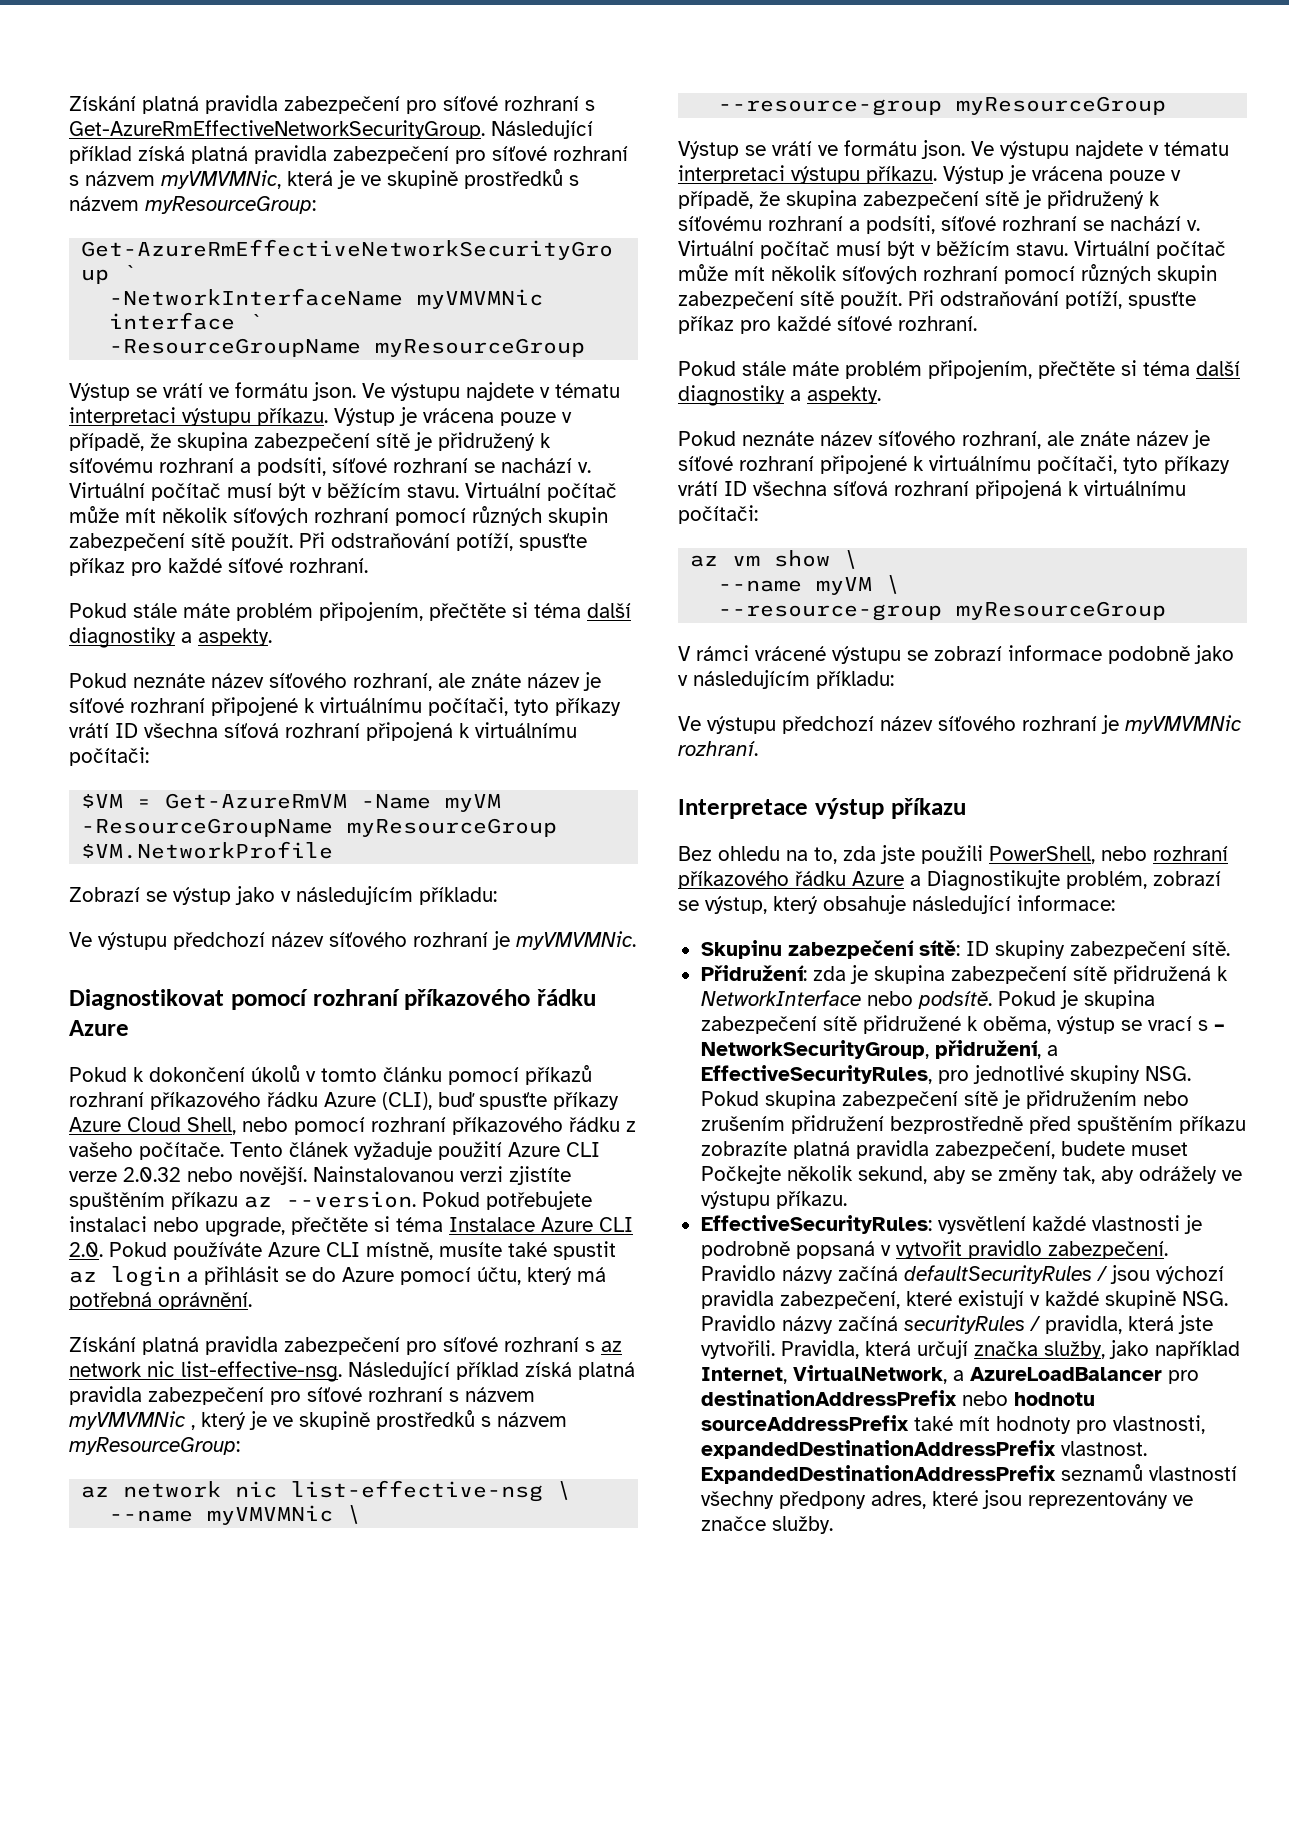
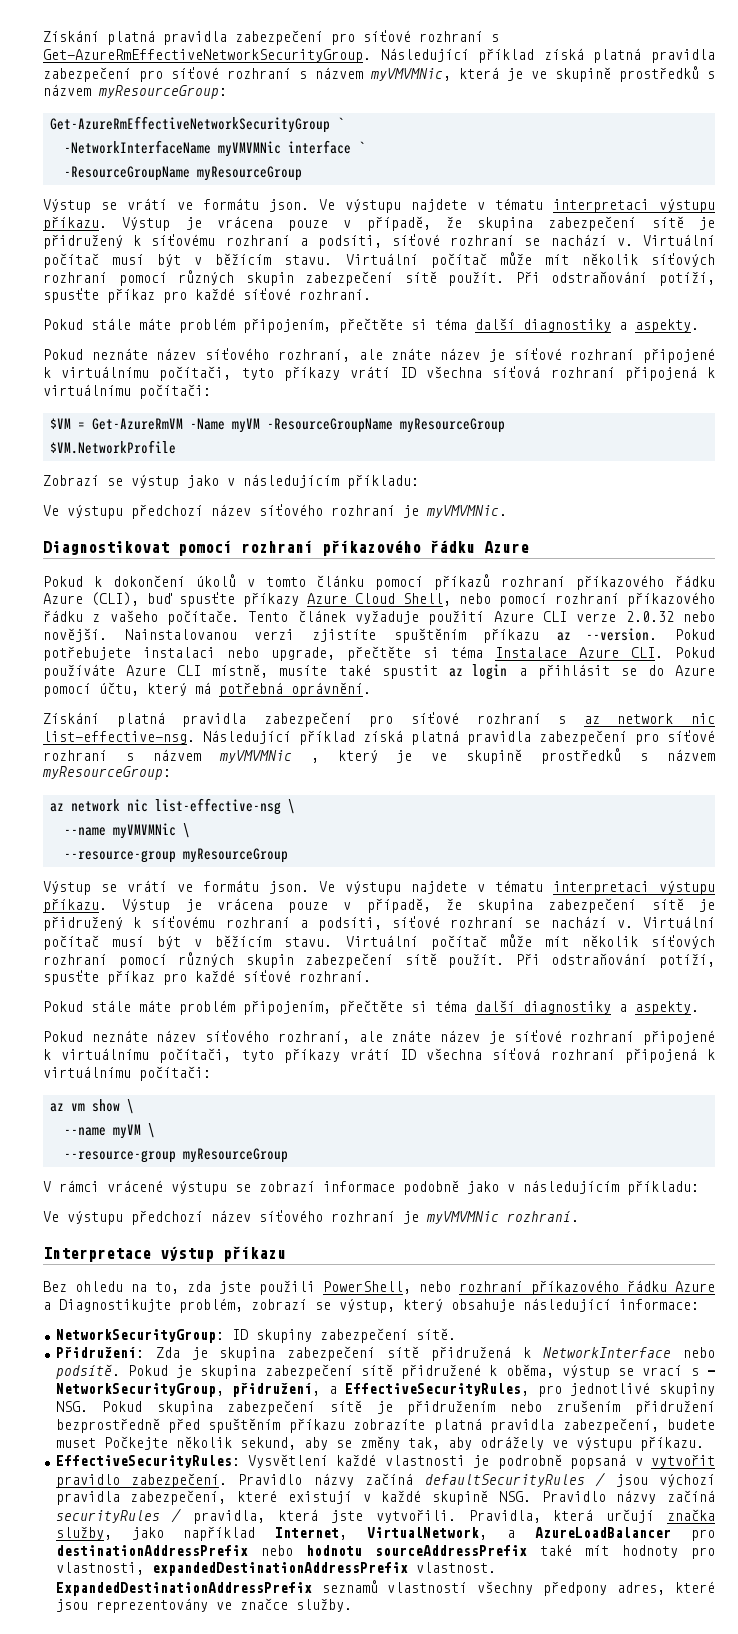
[599,1217,633,1232] [69,1242,103,1257] CLI 2.0. -> [631,647,663,658] CLI.
[700,940,960,959] Skupinu zabezpečení sítě: -> [55,1329,224,1343] NetworkSecurityGroup:
[812,966,846,981] zda -> [155,1347,180,1358] Zda
[937,1216,1026,1234] vysvětlení -> [248,1454,329,1468] Vysvětlení

